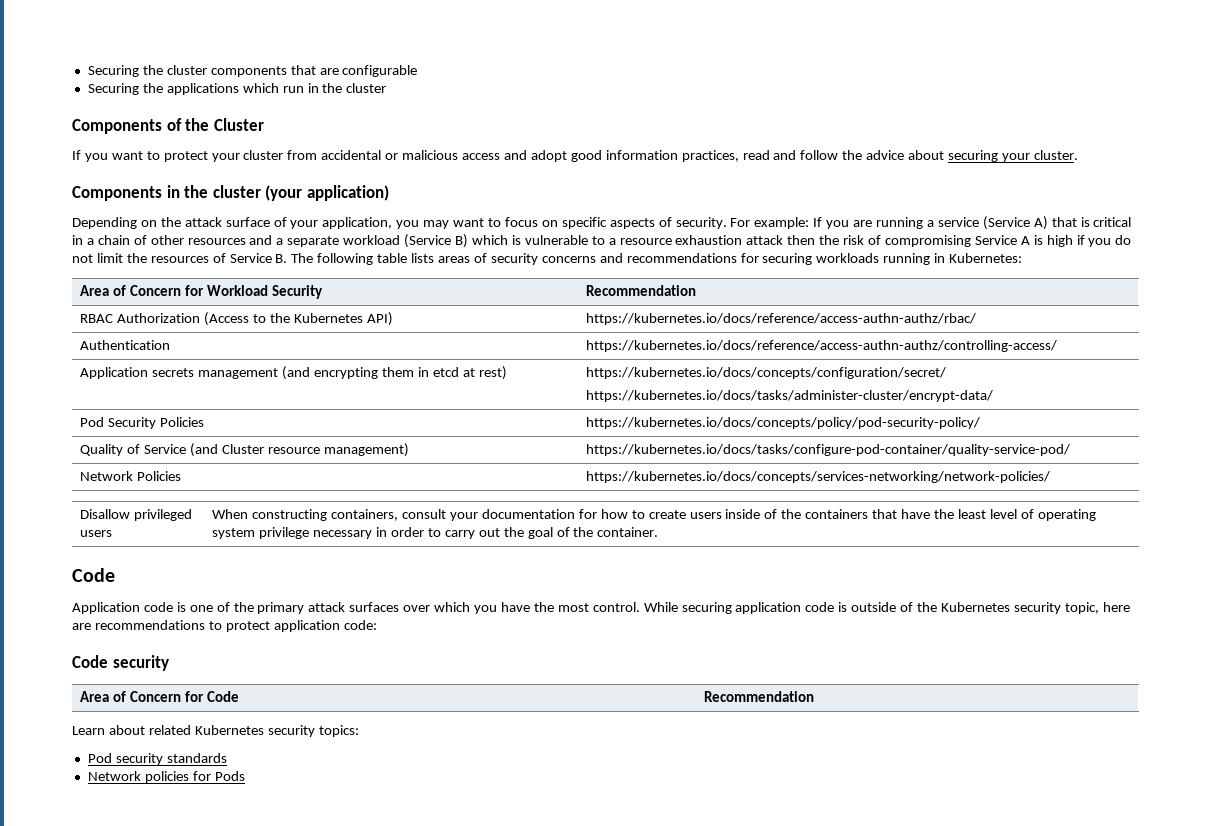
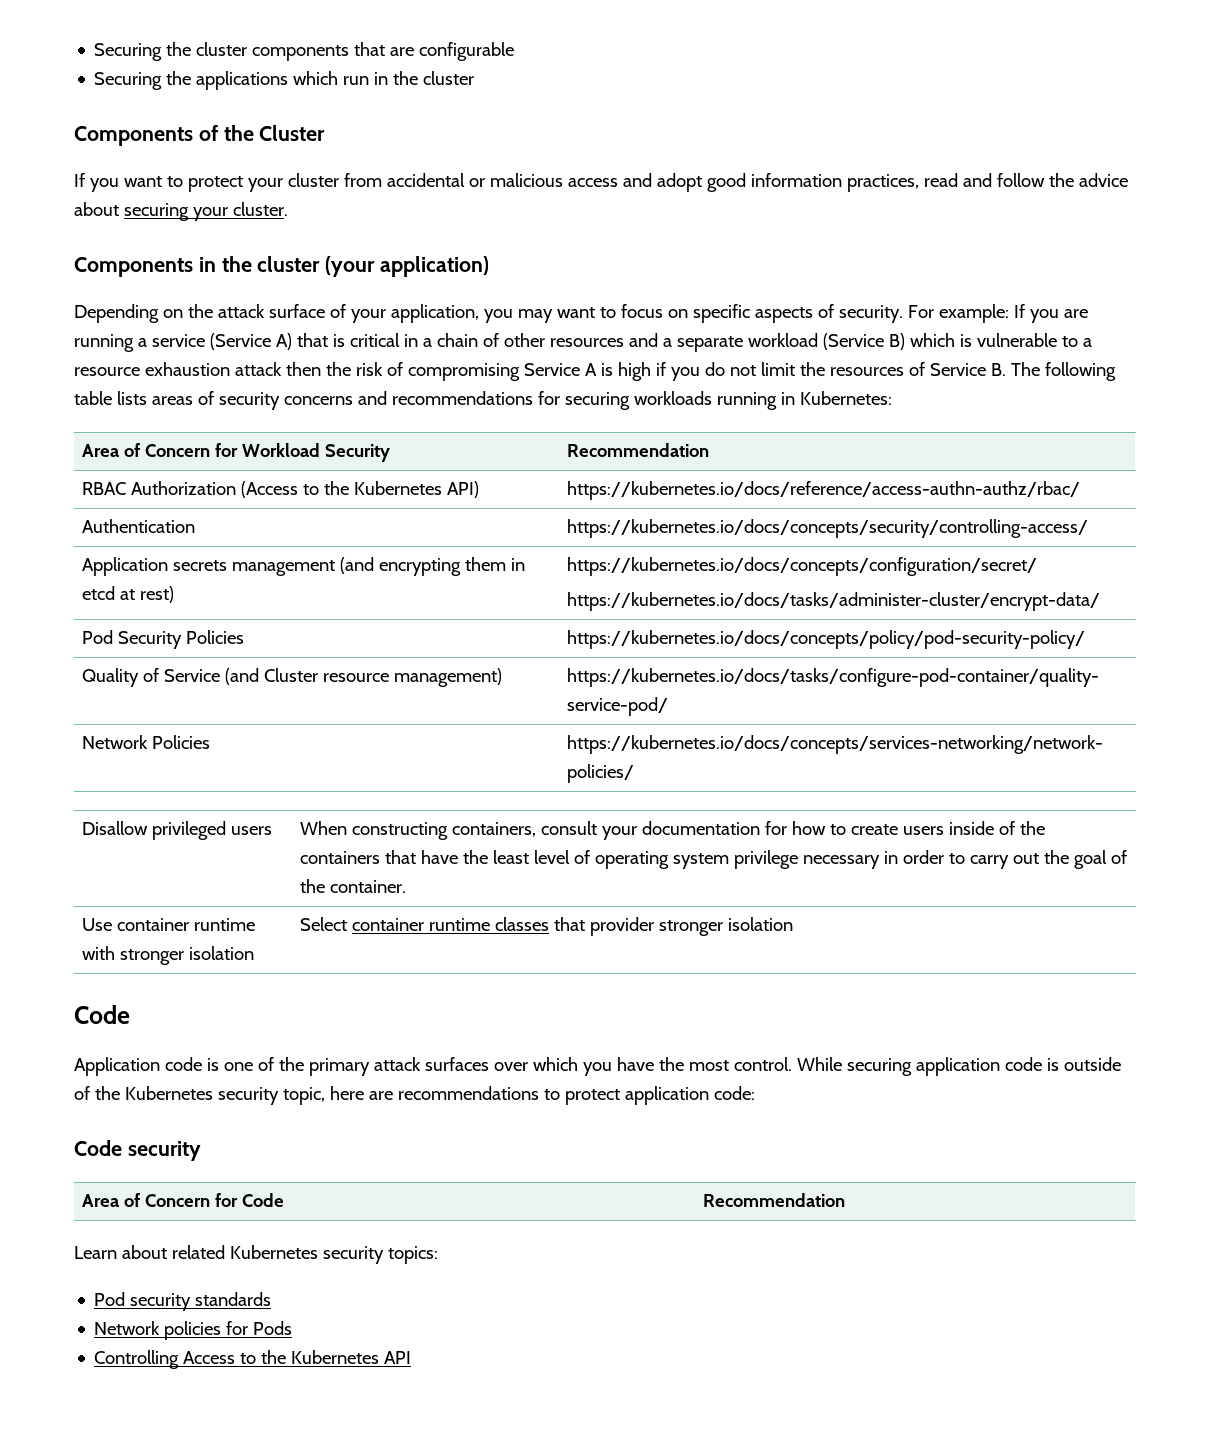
[586,340,1058,352] https://kubernetes.io/docs/reference/access-authn-authz/controlling-access/ -> [566,519,1088,538] https://kubernetes.io/docs/concepts/security/controlling-access/
(659, 532) none -> [81,918,255,931] [81,946,254,965] [299,917,793,936] // Use container runtime with stronger isolation | Select container runtime classes that provider stronger isolation
(245, 776) none -> [94,1350,412,1369] // Controlling Access to the Kubernetes API

